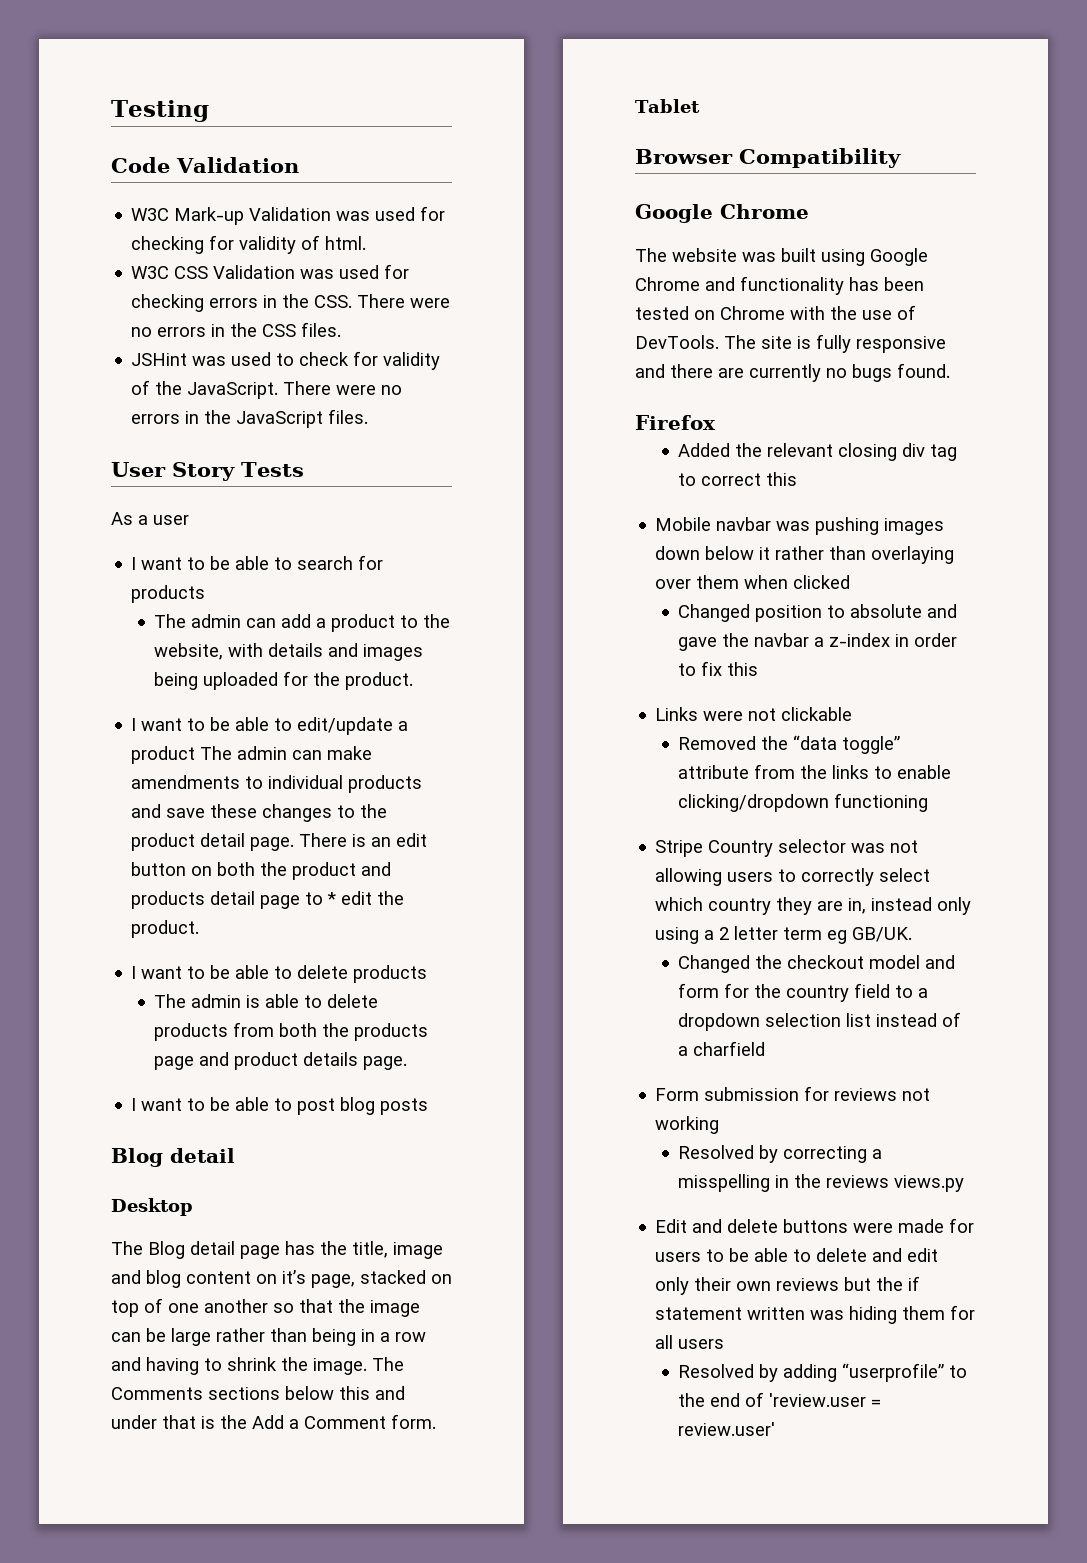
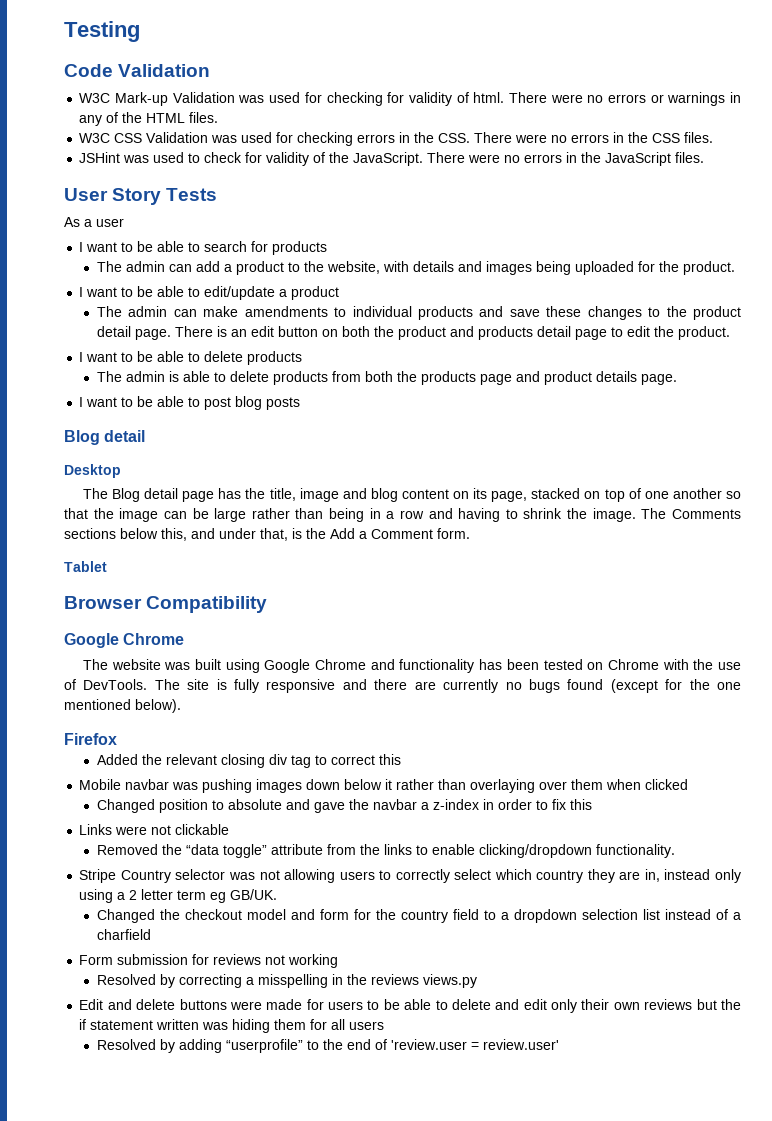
(367, 243) none -> [508,92,741,106] [79,112,219,126] There were no errors or warnings in any of the HTML files.
(196, 755) none -> (340, 293) //
[327,892,337,905] * -> (623, 332) none
[282,1270,306,1284] it’s -> [473,488,488,499] its
[339,1386,370,1400] this -> [161,528,187,541] this,
[162,1415,196,1429] that -> [260,528,288,541] that,
[897,363,950,378] found. -> [567,679,741,693] [64,699,181,713] found (except for the one mentioned below).
[834,793,929,812] functioning -> [595,844,675,858] functionality.

